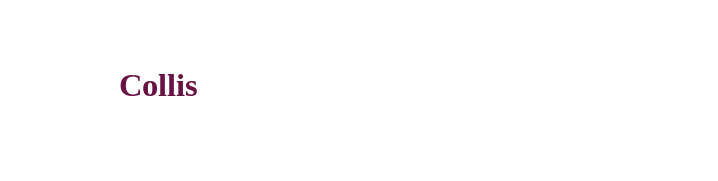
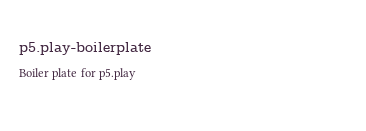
[119,74,198,96] Collis -> [19,42,151,55] [19,68,137,80] p5.play-boilerplate // Boiler plate for p5.play

